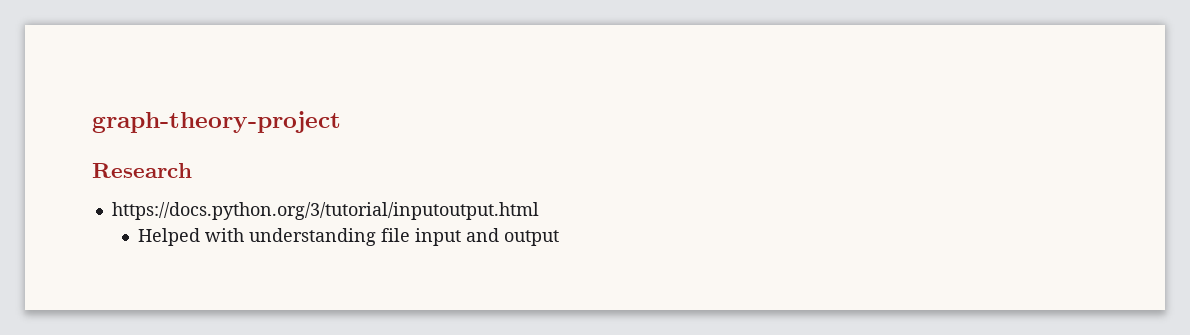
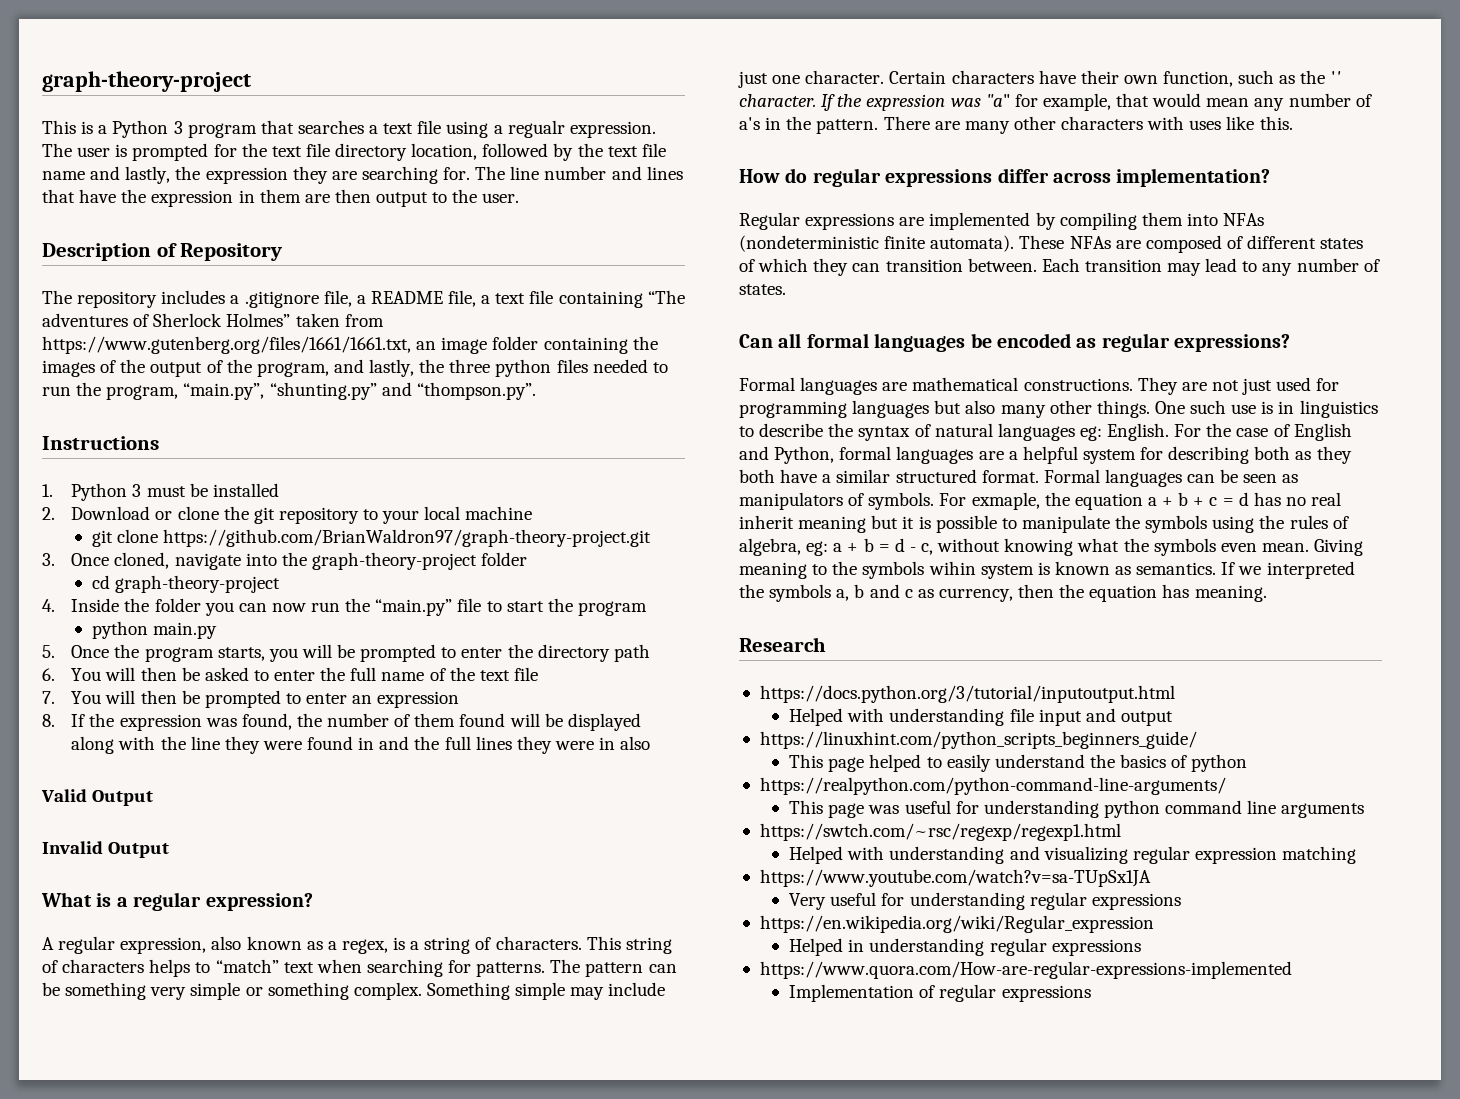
[92,111,341,133] graph-theory-project -> [42,71,251,92] [42,120,656,138] [42,143,666,161] [42,166,683,184] [42,189,520,207] [42,243,283,261] [42,290,685,308] [42,313,384,327] [42,336,658,354] [42,359,668,377] [42,382,536,400] [42,436,159,450] [42,483,279,501] [42,506,533,524] [92,529,652,547] [42,552,528,570] [92,575,281,593] [42,598,647,616] [92,621,218,639] [42,644,650,662] [42,667,538,681] [42,690,460,708] [42,713,641,731] [71,736,651,754] [41,789,154,806] [42,841,170,858] [41,892,313,911] [42,936,672,954] [42,959,677,977] [42,982,666,1000] [738,70,1341,88] [739,93,1372,111] [739,116,1293,134] [739,168,1271,187] [739,212,1265,230] [739,235,1364,253] [739,258,1380,276] [739,284,786,295] [739,333,1291,352] [739,377,1340,395] [739,400,1378,418] [739,423,1352,441] [739,446,1352,464] [739,469,1299,487] [739,492,1342,510] [739,515,1349,533] [739,538,1364,556] [739,561,1355,579] [739,584,1267,602] graph-theory-project // This is a Python 3 program that searches a text file using a regualr expression. The user is prompted for the text file directory location, followed by the text file name and lastly, the expression they are searching for. The line number and lines that have the expression in them are then output to the user. // Description of Repository // The repository includes a .gitignore file, a README file, a text file containing “The adventures of Sherlock Holmes” taken from https://www.gutenberg.org/files/1661/1661.txt, an image folder containing the images of the output of the program, and lastly, the three python files needed to run the program, “main.py”, “shunting.py” and “thompson.py”. // Instructions // 1. Python 3 must be installed // 2. Download or clone the git repository to your local machine // git clone https://github.com/BrianWaldron97/graph-theory-project.git // 3. Once cloned, navigate into the graph-theory-project folder // cd graph-theory-project // 4. Inside the folder you can now run the “main.py” file to start the program // python main.py // 5. Once the program starts, you will be prompted to enter the directory path // 6. You will then be asked to enter the full name of the text file // 7. You will then be prompted to enter an expression // 8. If the expression was found, the number of them found will be displayed along with the line they were found in and the full lines they were in also // Valid Output // Invalid Output // What is a regular expression? // A regular expression, also known as a regex, is a string of characters. This string of characters helps to “match” text when searching for patterns. The pattern can be something very simple or something complex. Something simple may include just one character. Certain characters have their own function, such as the '' character. If the expression was "a" for example, that would mean any number of a's in the pattern. There are many other characters with uses like this. // How do regular expressions differ across implementation? // Regular expressions are implemented by compiling them into NFAs (nondeterministic finite automata). These NFAs are composed of different states of which they can transition between. Each transition may lead to any number of states. // Can all formal languages be encoded as regular expressions? // Formal languages are mathematical constructions. They are not just used for programming languages but also many other things. One such use is in linguistics to describe the syntax of natural languages eg: English. For the case of English and Python, formal languages are a helpful system for describing both as they both have a similar structured format. Formal languages can be seen as manipulators of symbols. For exmaple, the equation a + b + c = d has no real inherit meaning but it is possible to manipulate the symbols using the rules of algebra, eg: a + b = d - c, without knowing what the symbols even mean. Giving meaning to the symbols wihin system is known as semantics. If we interpreted the symbols a, b and c as currency, then the equation has meaning.
(559, 238) none -> [759,731,1197,749] [789,754,1248,772] [759,777,1226,795] [789,800,1365,818] [759,823,1121,841] [789,846,1357,864] [759,869,1151,887] [789,892,1181,910] [759,915,1154,933] [789,938,1141,956] [759,961,1292,979] [789,984,1091,1002] // https://linuxhint.com/python_scripts_beginners_guide/ // This page helped to easily understand the basics of python // https://realpython.com/python-command-line-arguments/ // This page was useful for understanding python command line arguments // https://swtch.com/~rsc/regexp/regexp1.html // Helped with understanding and visualizing regular expression matching // https://www.youtube.com/watch?v=sa-TUpSx1JA // Very useful for understanding regular expressions // https://en.wikipedia.org/wiki/Regular_expression // Helped in understanding regular expressions // https://www.quora.com/How-are-regular-expressions-implemented // Implementation of regular expressions

